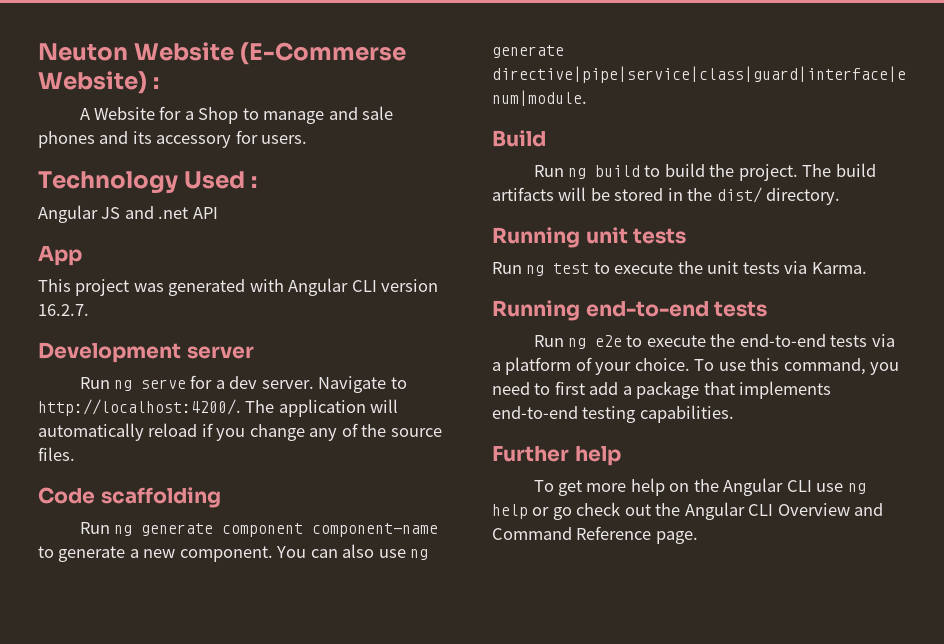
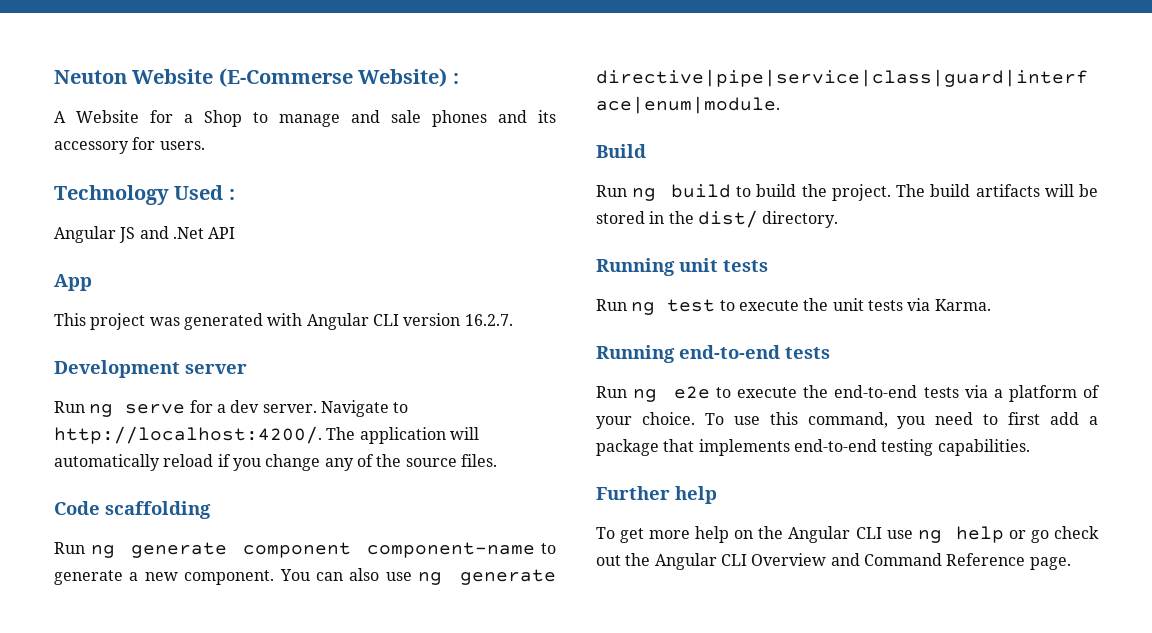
[158,207,189,219] .net -> [172,227,204,239] .Net

